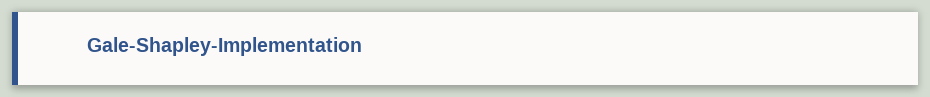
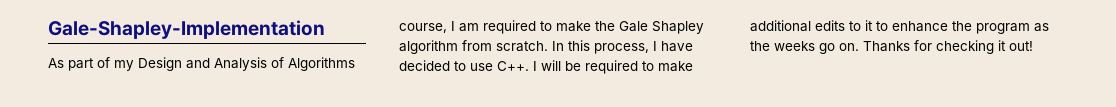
(362, 46) none -> [48,57,355,71] [399,20,704,34] [399,40,693,54] [399,60,693,74] [750,20,1049,34] [750,40,1033,54] // As part of my Design and Analysis of Algorithms course, I am required to make the Gale Shapley algorithm from scratch. In this process, I have decided to use C++. I will be required to make additional edits to it to enhance the program as the weeks go on. Thanks for checking it out!

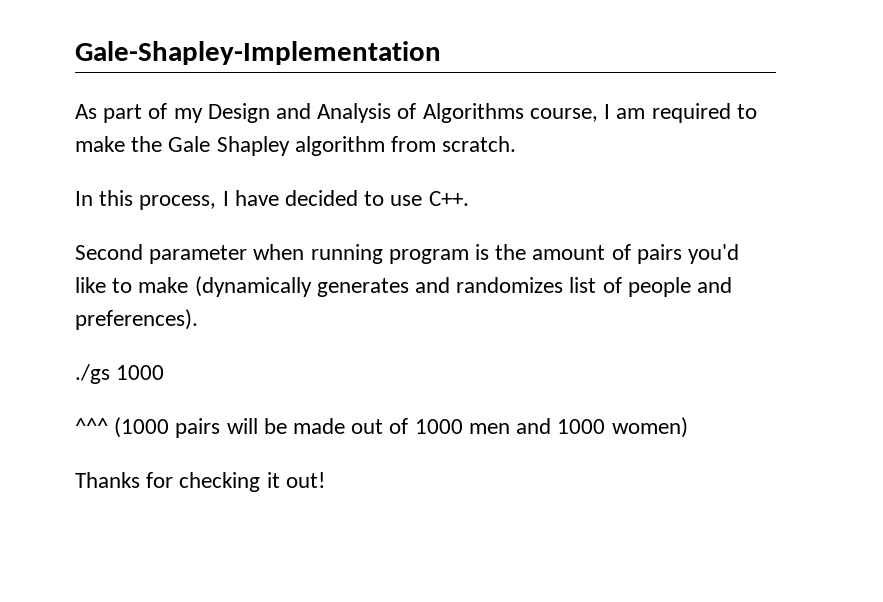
(548, 46) none -> (517, 144) //
[533,60,693,74] [750,20,1049,34] [750,41,859,54] I will be required to make additional edits to it to enhance the program as the weeks go on. -> [75,244,740,264] [75,276,733,297] [75,309,198,330] [75,364,165,384] [75,417,688,438] // Second parameter when running program is the amount of pairs you'd like to make (dynamically generates and randomizes list of people and preferences). // ./gs 1000 // ^^^ (1000 pairs will be made out of 1000 men and 1000 women) //

